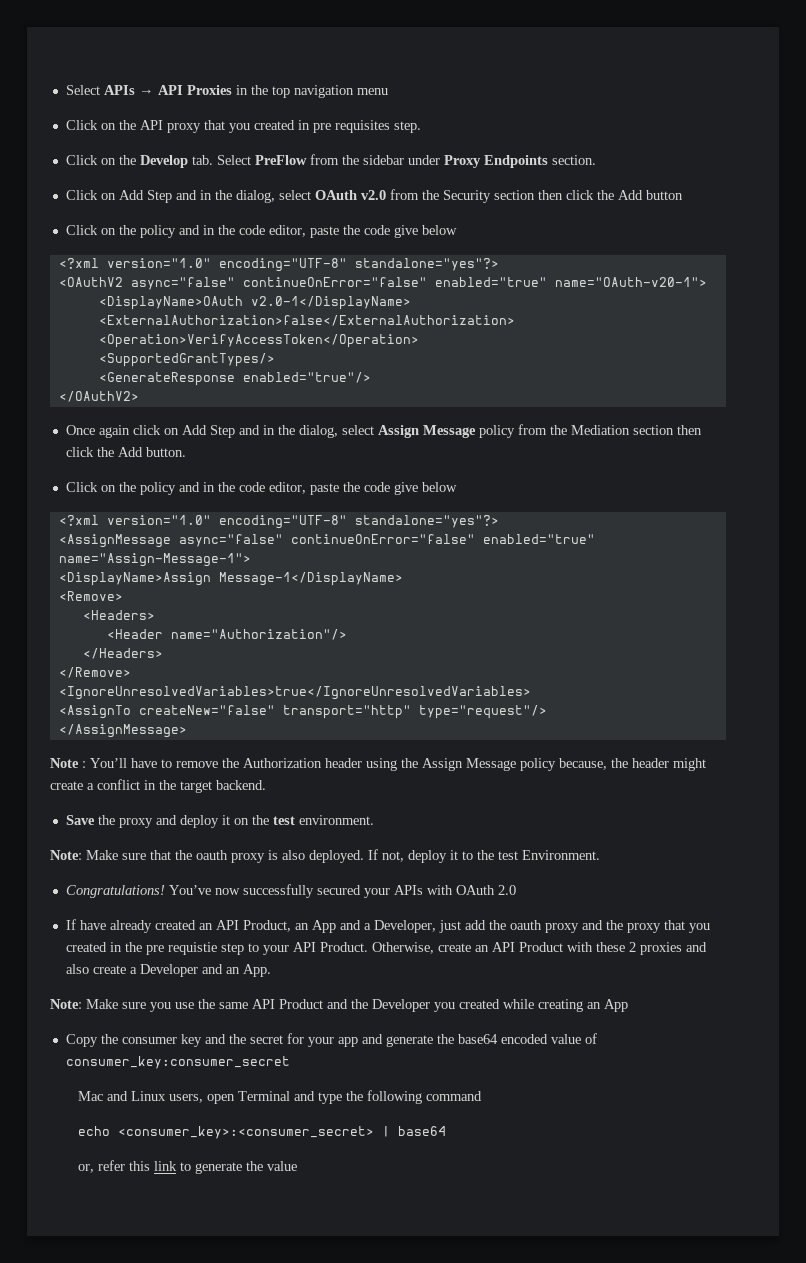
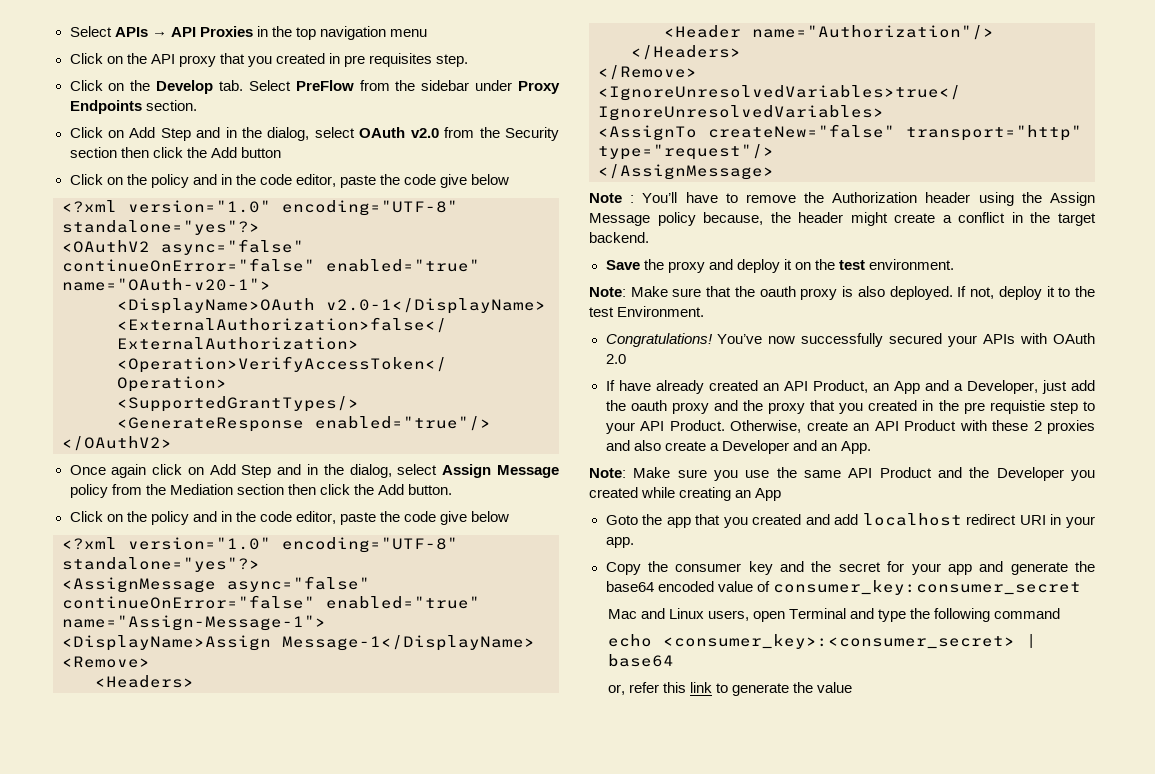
(628, 1005) none -> [605,513,1095,528] [605,537,634,548] // Goto the app that you created and add localhost redirect URI in your app.

